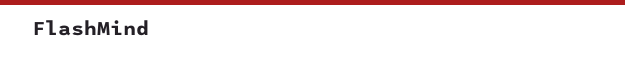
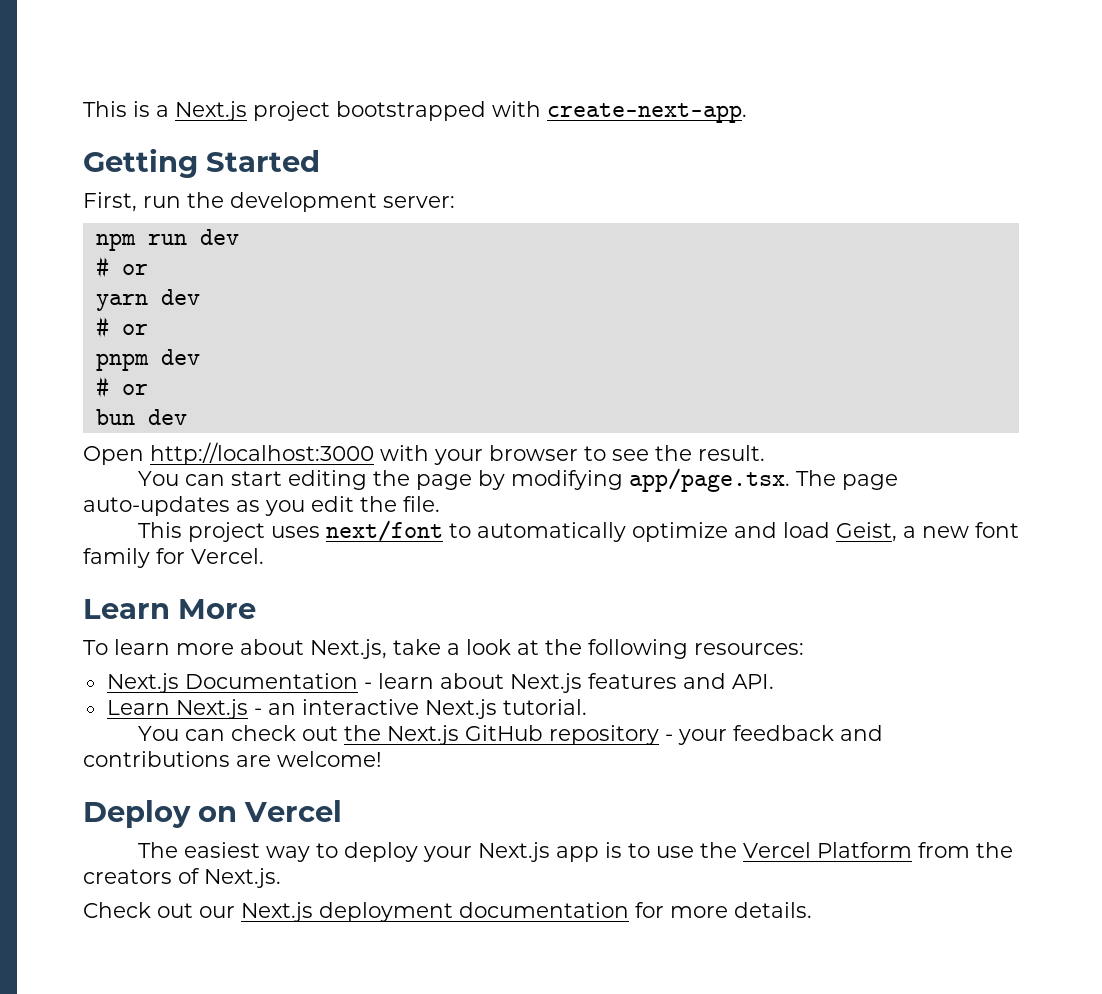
[32,20,149,36] FlashMind -> [83,101,747,123] [83,148,320,178] [83,192,455,212] [95,229,239,251] [95,256,148,278] [95,289,200,311] [95,316,148,338] [95,349,200,371] [95,376,148,398] [95,409,187,425] [83,442,765,465] [137,468,898,492] [83,496,440,516] [137,520,1019,542] [83,548,264,568] [83,599,256,619] [83,639,804,659] [106,673,774,693] [106,699,587,719] [137,725,883,745] [83,751,382,767] [83,800,342,828] [137,842,1013,862] [83,868,281,888] [83,902,812,922] This is a Next.js project bootstrapped with create-next-app. // Getting Started // First, run the development server: // npm run dev // # or // yarn dev // # or // pnpm dev // # or // bun dev // Open http://localhost:3000 with your browser to see the result. // You can start editing the page by modifying app/page.tsx. The page auto-updates as you edit the file. // This project uses next/font to automatically optimize and load Geist, a new font family for Vercel. // Learn More // To learn more about Next.js, take a look at the following resources: // Next.js Documentation - learn about Next.js features and API. // Learn Next.js - an interactive Next.js tutorial. // You can check out the Next.js GitHub repository - your feedback and contributions are welcome! // Deploy on Vercel // The easiest way to deploy your Next.js app is to use the Vercel Platform from the creators of Next.js. // Check out our Next.js deployment documentation for more details.

